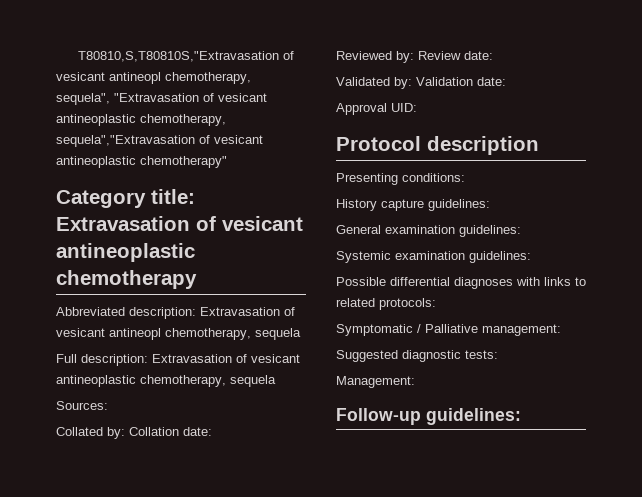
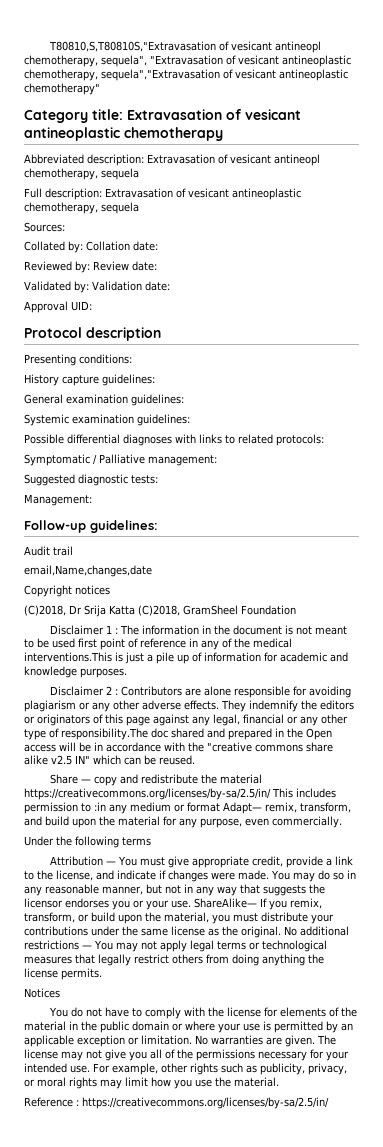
(521, 416) none -> [24,546,73,556] [24,565,152,577] [24,585,110,597] [24,605,296,617] [49,625,347,635] [24,638,292,650] [24,652,348,664] [24,666,127,678] [49,686,351,698] [24,700,354,712] [24,714,348,726] [24,728,332,740] [24,742,333,752] [24,755,195,765] [49,774,262,786] [24,788,336,800] [24,802,351,814] [24,816,342,828] [24,836,151,848] [49,856,353,868] [24,870,356,882] [24,884,325,896] [24,898,322,910] [24,912,334,924] [24,926,349,938] [24,940,327,952] [24,954,324,966] [24,968,102,980] [24,988,60,998] [48,1007,357,1019] [24,1021,353,1033] [24,1035,336,1047] [24,1049,349,1061] [24,1063,347,1075] [24,1077,279,1089] [24,1097,329,1109] // Audit trail // email,Name,changes,date // Copyright notices // (C)2018, Dr Srija Katta (C)2018, GramSheel Foundation // Disclaimer 1 : The information in the document is not meant to be used first point of reference in any of the medical interventions.This is just a pile up of information for academic and knowledge purposes. // Disclaimer 2 : Contributors are alone responsible for avoiding plagiarism or any other adverse effects. They indemnify the editors or originators of this page against any legal, financial or any other type of responsibility.The doc shared and prepared in the Open access will be in accordance with the "creative commons share alike v2.5 IN" which can be reused. // Share — copy and redistribute the material https://creativecommons.org/licenses/by-sa/2.5/in/ This includes permission to :in any medium or format Adapt— remix, transform, and build upon the material for any purpose, even commercially. // Under the following terms // Attribution — You must give appropriate credit, provide a link to the license, and indicate if changes were made. You may do so in any reasonable manner, but not in any way that suggests the licensor endorses you or your use. ShareAlike— If you remix, transform, or build upon the material, you must distribute your contributions under the same license as the original. No additional restrictions — You may not apply legal terms or technological measures that legally restrict others from doing anything the license permits. // Notices // You do not have to comply with the license for elements of the material in the public domain or where your use is permitted by an applicable exception or limitation. No warranties are given. The license may not give you all of the permissions necessary for your intended use. For example, other rights such as publicity, privacy, or moral rights may limit how you use the material. // Reference : https://creativecommons.org/licenses/by-sa/2.5/in/

